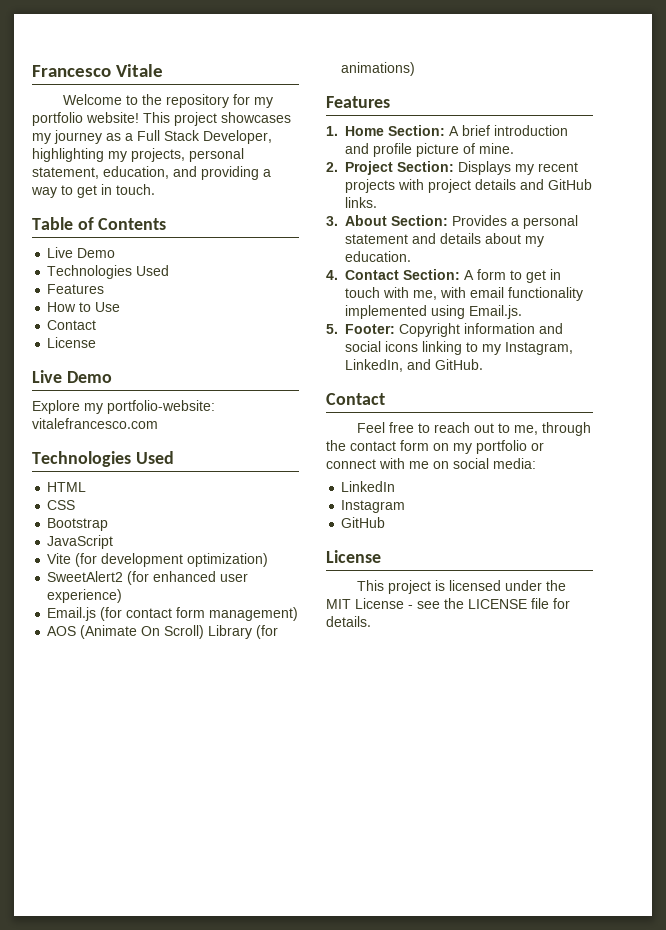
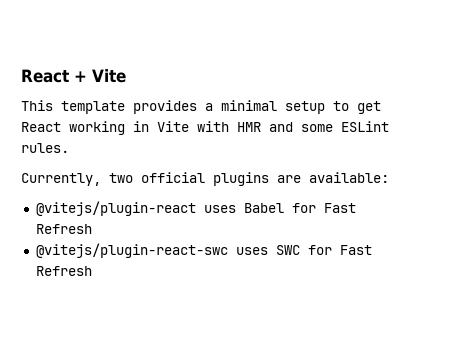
[32,64,163,77] [62,94,273,108] [32,112,291,126] [32,130,272,144] [32,148,244,162] [32,166,271,180] [31,184,155,198] [32,217,167,230] [47,247,116,258] [47,265,170,279] [47,284,105,294] [47,302,121,312] [47,320,97,330] [47,337,97,348] [32,370,112,383] [32,400,215,414] [32,418,158,429] [32,451,174,467] [47,482,87,492] [47,500,76,510] [47,518,109,531] [47,535,114,549] [47,553,269,567] [47,571,249,585] [47,589,123,603] [47,607,299,621] [47,625,279,639] [341,62,416,76] [326,96,390,108] [326,125,568,136] [345,143,514,157] [326,161,578,175] [345,179,592,193] [345,197,377,208] [326,215,578,229] [345,233,544,247] [345,251,411,262] [326,269,561,283] [345,287,583,301] [345,305,522,319] [326,323,563,337] [345,341,573,355] [345,359,483,372] [326,393,385,405] [356,422,591,436] [326,440,544,454] [326,458,536,469] [341,481,396,492] [341,500,406,513] [341,517,386,528] [326,550,381,563] [356,580,566,594] [326,598,570,609] [326,616,371,627] Francesco Vitale // Welcome to the repository for my portfolio website! This project showcases my journey as a Full Stack Developer, highlighting my projects, personal statement, education, and providing a way to get in touch. // Table of Contents // Live Demo // Technologies Used // Features // How to Use // Contact // License // Live Demo // Explore my portfolio-website: vitalefrancesco.com // Technologies Used // HTML // CSS // Bootstrap // JavaScript // Vite (for development optimization) // SweetAlert2 (for enhanced user experience) // Email.js (for contact form management) // AOS (Animate On Scroll) Library (for animations) // Features // 1. Home Section: A brief introduction and profile picture of mine. // 2. Project Section: Displays my recent projects with project details and GitHub links. // 3. About Section: Provides a personal statement and details about my education. // 4. Contact Section: A form to get in touch with me, with email functionality implemented using Email.js. // 5. Footer: Copyright information and social icons linking to my Instagram, LinkedIn, and GitHub. // Contact // Feel free to reach out to me, through the contact form on my portfolio or connect with me on social media: // LinkedIn // Instagram // GitHub // License // This project is licensed under the MIT License - see the LICENSE file for details. -> [21,69,126,83] [21,100,381,114] [21,121,389,135] [21,143,69,153] [21,172,389,186] [35,201,356,216] [35,224,92,234] [35,243,372,258] [35,266,92,276] React + Vite // This template provides a minimal setup to get React working in Vite with HMR and some ESLint rules. // Currently, two official plugins are available: // @vitejs/plugin-react uses Babel for Fast Refresh // @vitejs/plugin-react-swc uses SWC for Fast Refresh

